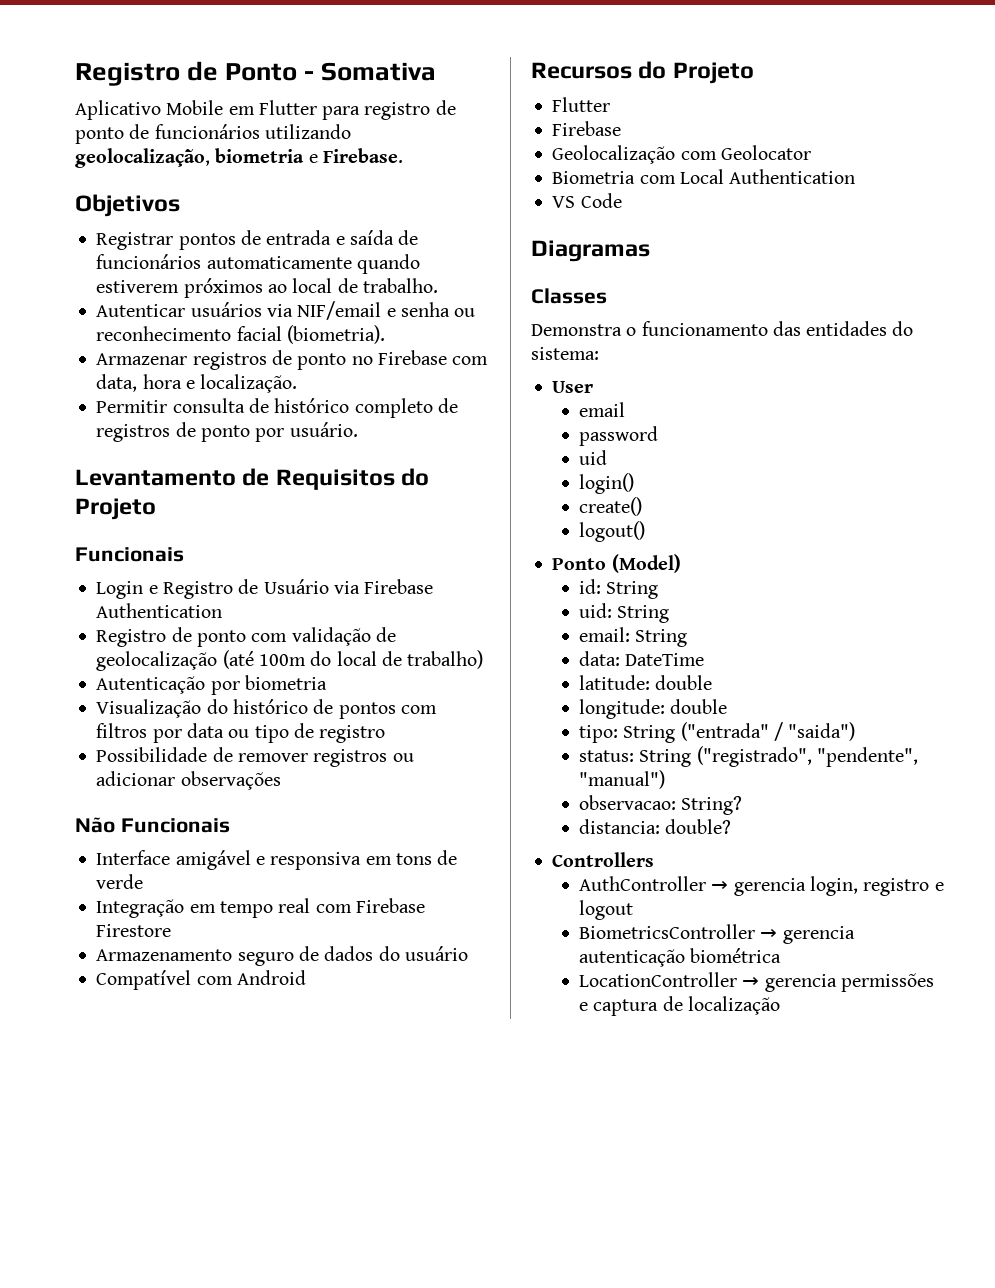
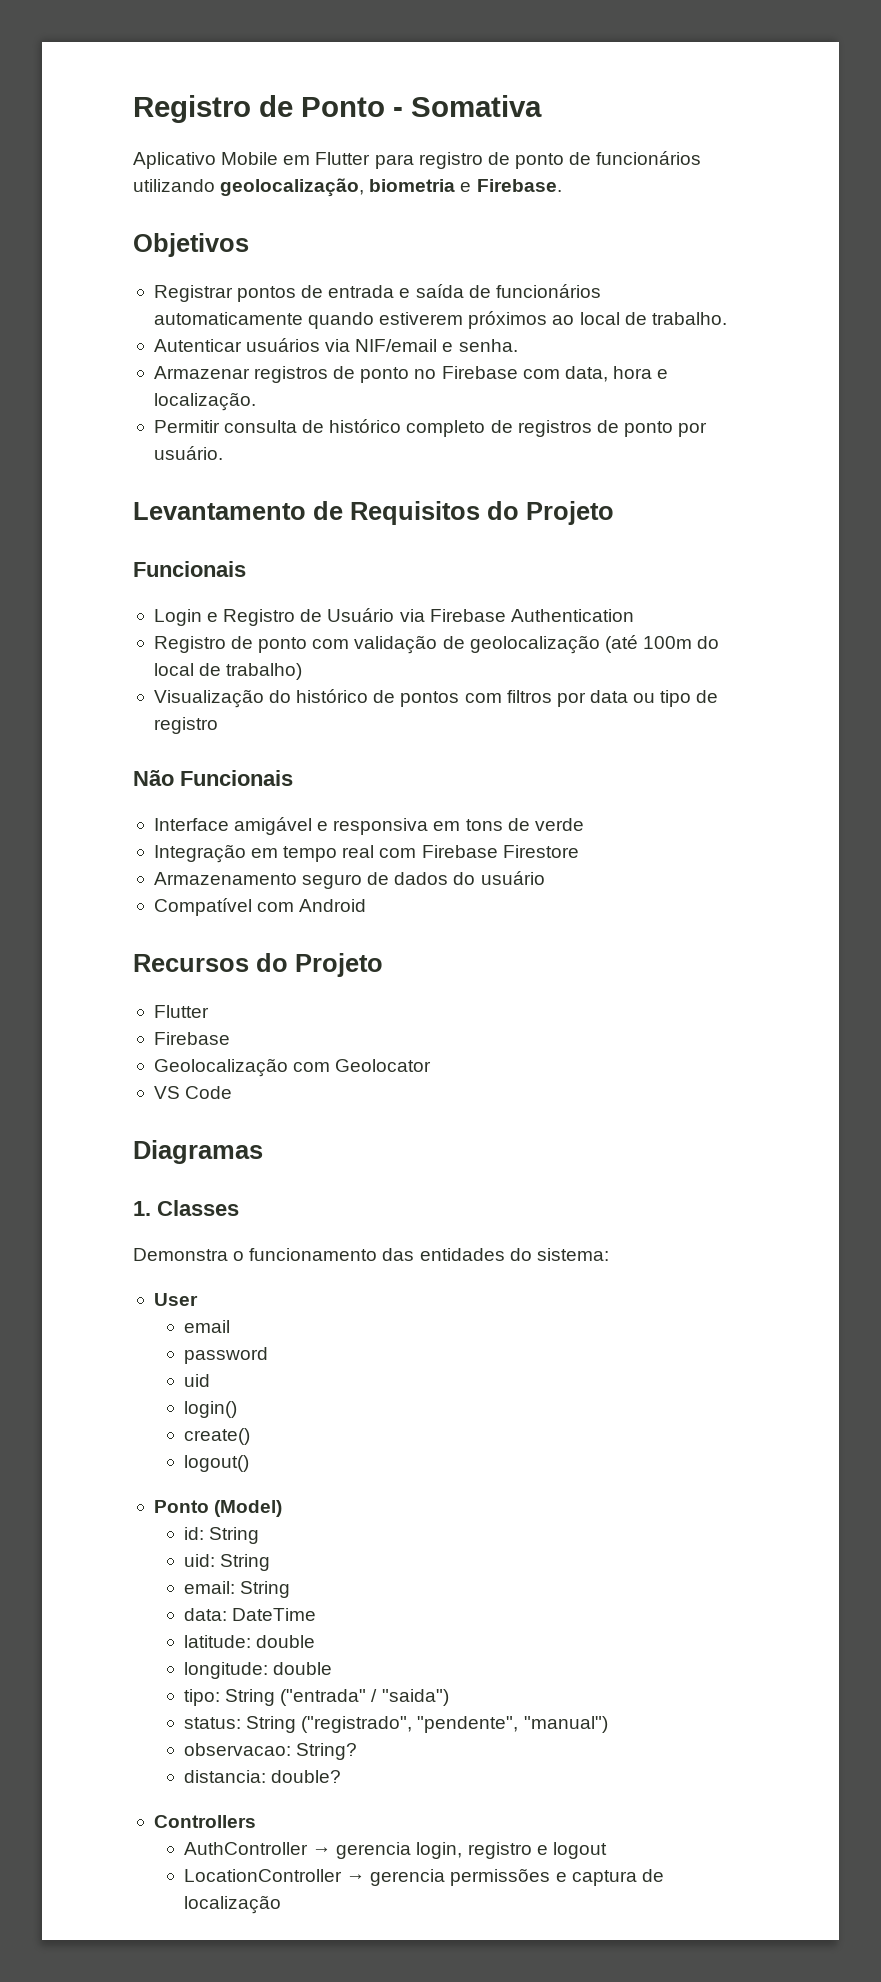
[400,302,476,317] [96,325,385,344] senha ou reconhecimento facial (biometria). -> [458,339,518,352] senha.
[96,675,327,695] // Autenticação por biometria -> (303, 671) none
[96,747,414,767] [96,771,281,790] // Possibilidade de remover registros ou adicionar observações -> (218, 725) none
[552,169,856,184] // Biometria com Local Authentication -> (432, 1065) none
(650, 251) none -> [133,1201,151,1216] 1.
[579,924,855,944] [579,948,782,967] // BiometricsController → gerencia autenticação biométrica -> (607, 1850) none

